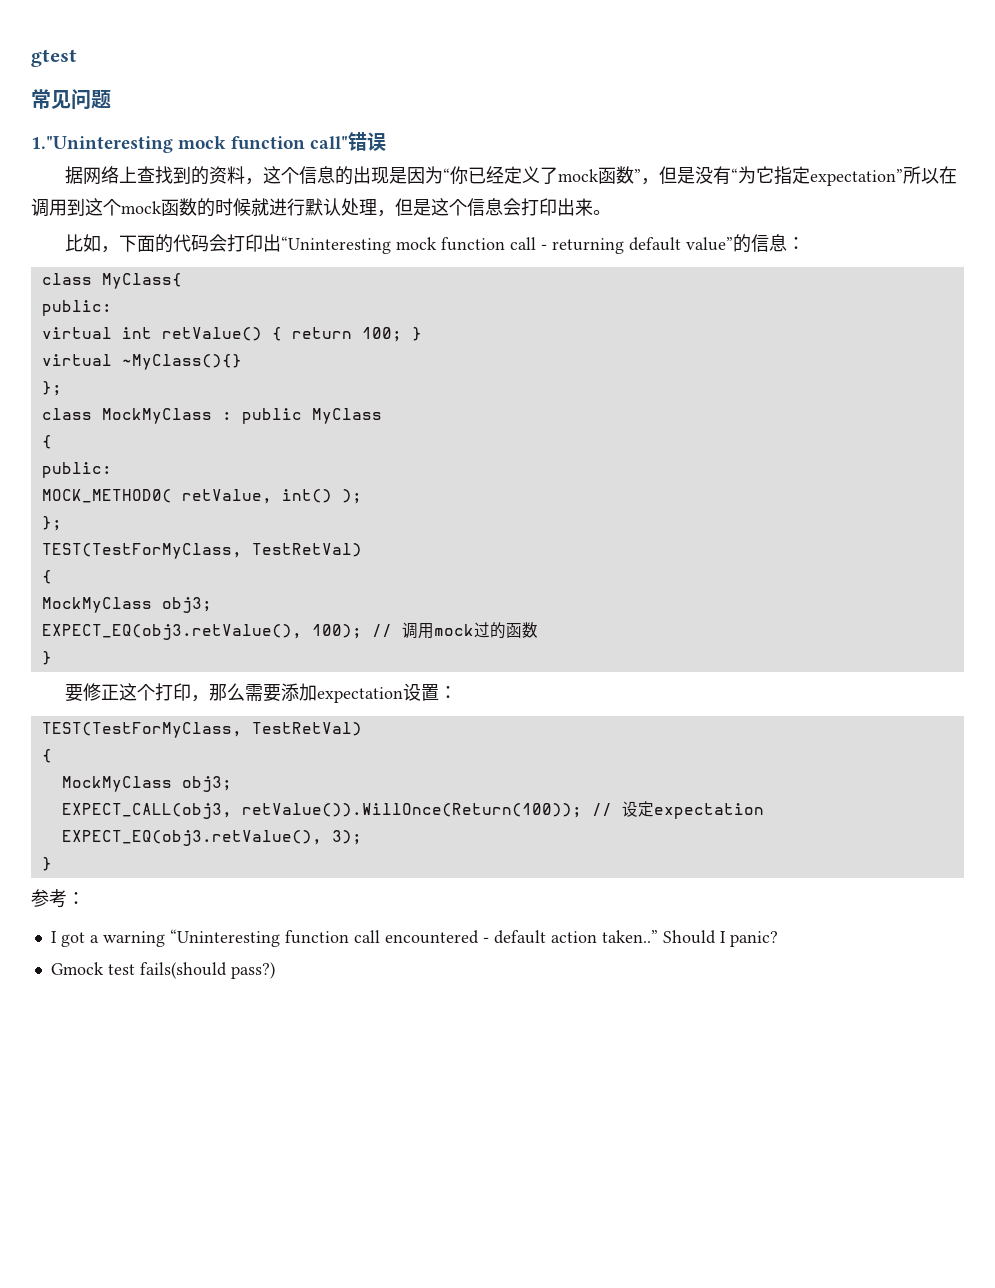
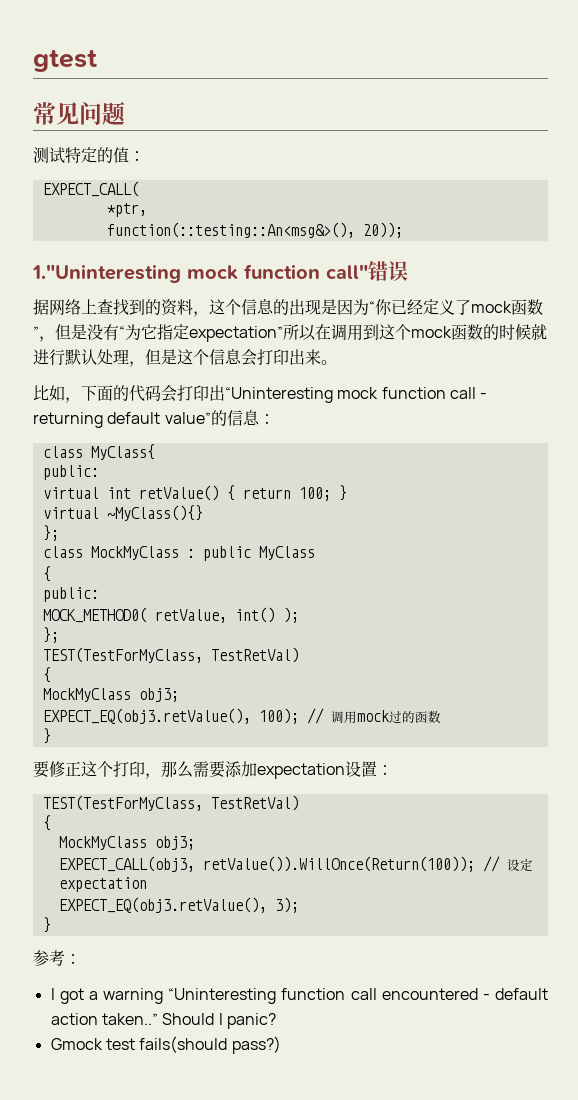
(111, 99) none -> [33,147,145,164] [42,181,139,197] [106,203,147,217] [106,222,403,238] // 测试特定的值： // EXPECT_CALL( // *ptr, // function(::testing::An<msg&>(), 20));

